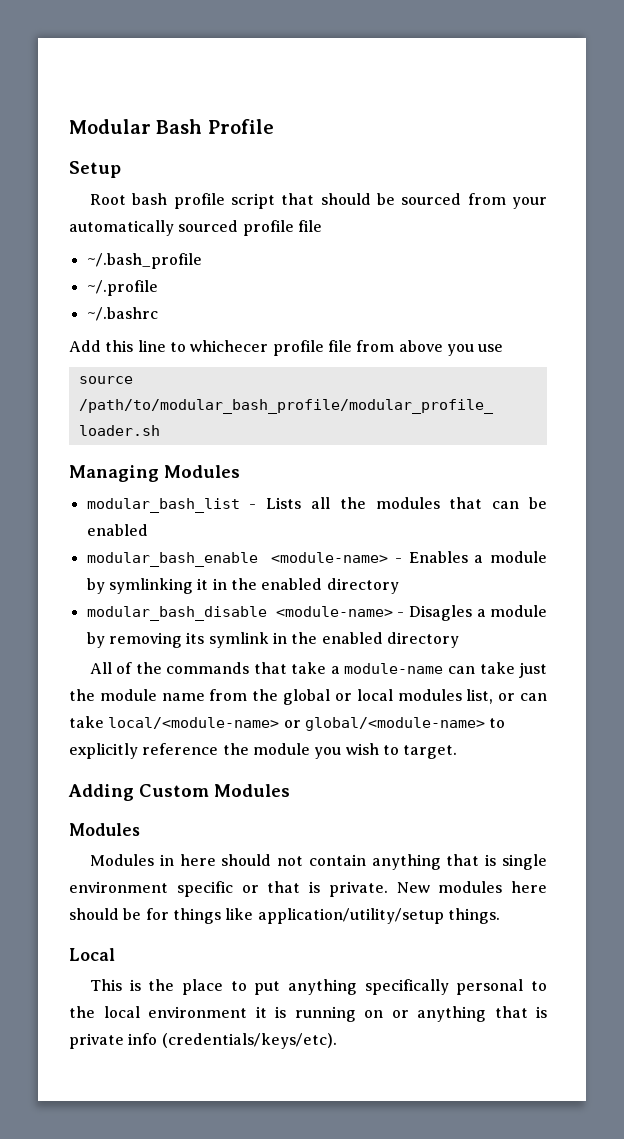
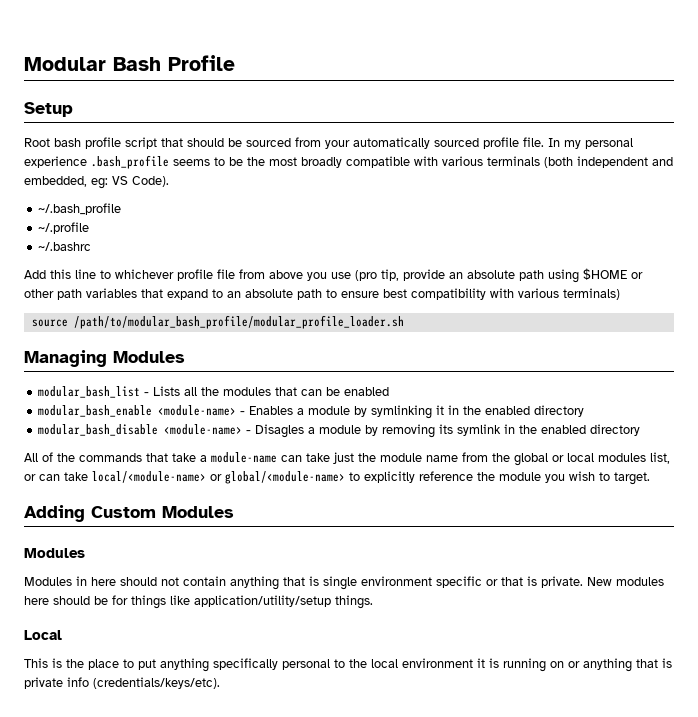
[297,220,322,232] file -> [523,137,633,149] [24,155,673,169] [24,176,169,189] file. In my personal experience .bash_profile seems to be the most broadly compatible with various terminals (both independent and embedded, eg: VS Code).
[190,340,269,352] whichecer -> [115,269,174,279] whichever
(504, 348) none -> [355,268,643,283] [24,288,620,300] (pro tip, provide an absolute path using $HOME or other path variables that expand to an absolute path to ensure best compatibility with various terminals)

